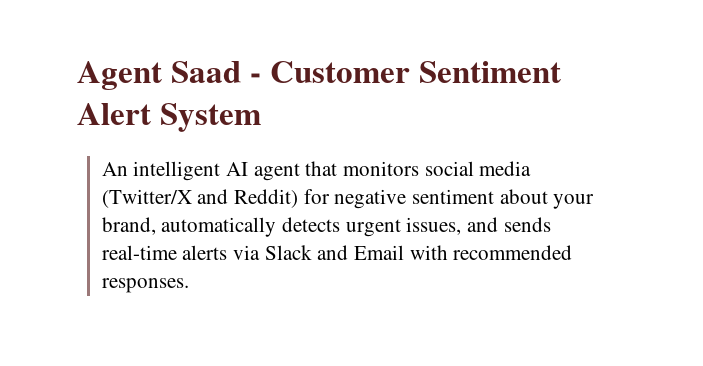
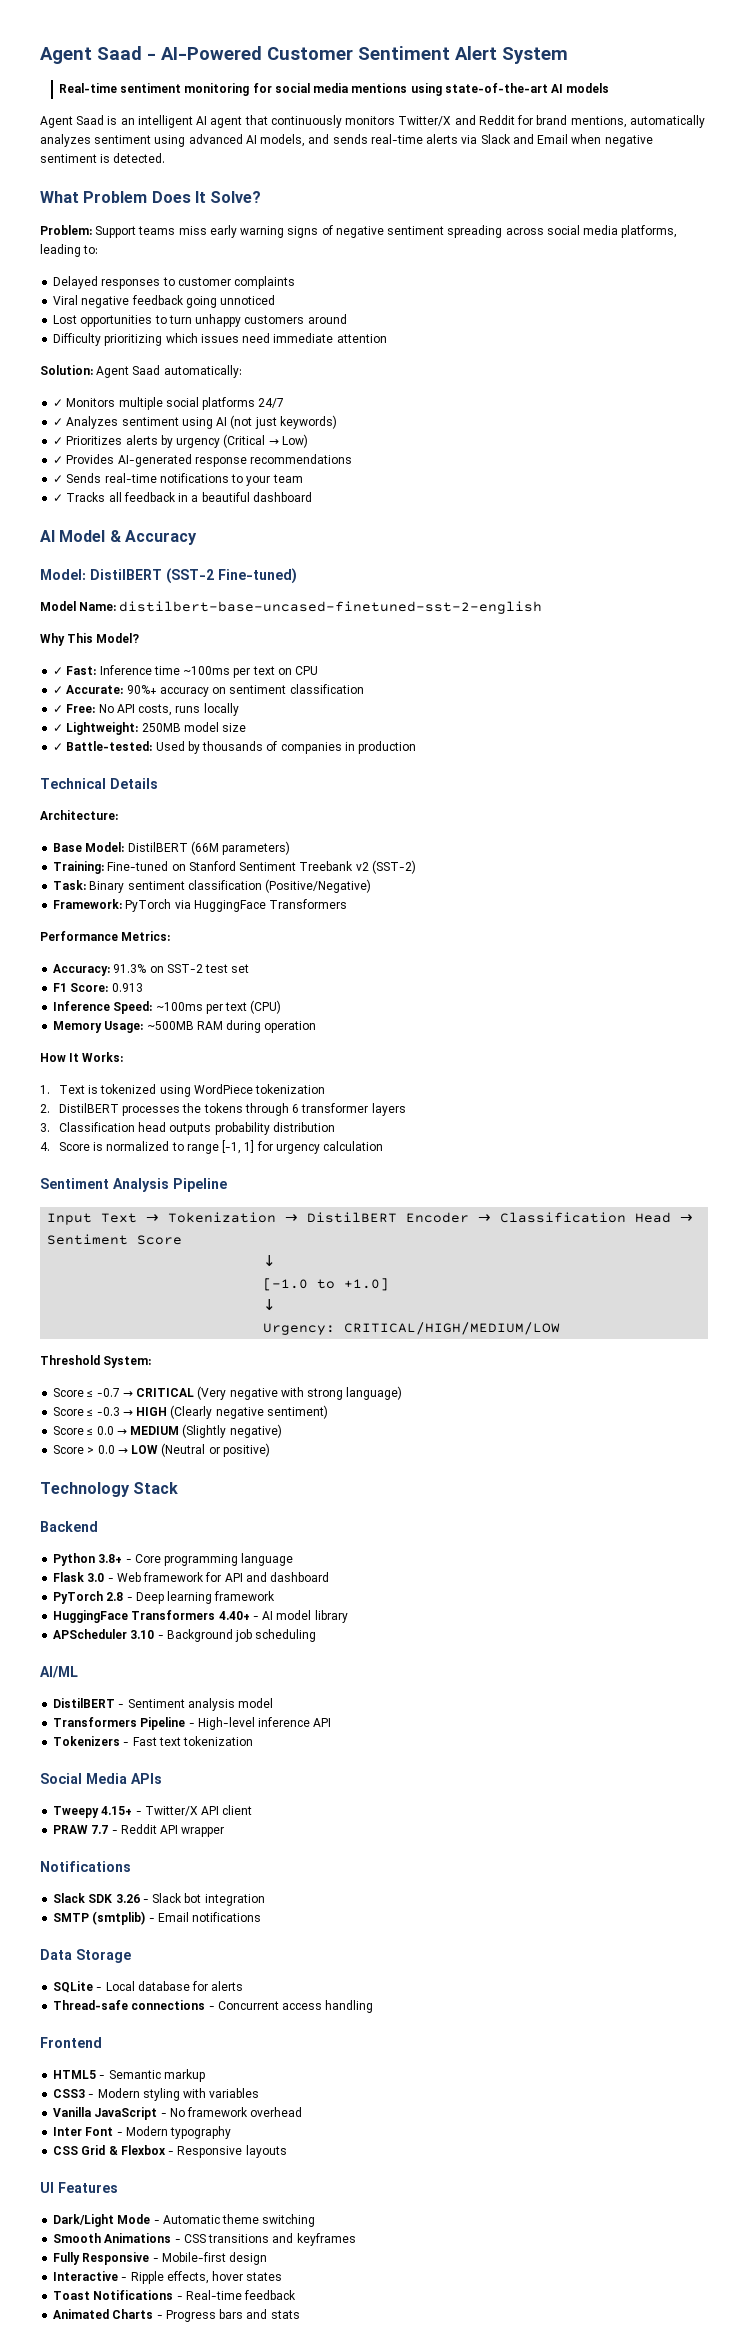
(261, 78) none -> [161,46,262,60] AI-Powered
[101,161,532,181] [101,189,595,209] [101,217,462,237] An intelligent AI agent that monitors social media (Twitter/X and Reddit) for negative sentiment about your brand, automatically detects urgent issues, -> [58,83,610,96] [40,115,705,128] [40,134,306,147] Real-time sentiment monitoring for social media mentions using state-of-the-art AI models // Agent Saad is an intelligent AI agent that continuously monitors Twitter/X and Reddit for brand mentions, automatically analyzes sentiment using advanced AI models,
[409,245,573,260] [101,278,189,293] with recommended responses. -> [571,134,653,147] [40,153,166,163] [40,191,262,203] [40,225,678,238] [40,244,99,257] [53,276,296,289] [53,295,276,308] [53,314,347,327] [53,333,387,346] [40,365,242,378] [53,397,285,410] [53,415,337,429] [53,434,308,448] [53,454,353,467] [53,473,303,486] [53,492,312,502] [40,530,197,545] [40,568,297,584] [40,601,543,614] [40,633,140,646] [53,665,319,678] [53,684,364,697] [53,703,239,716] [53,722,247,735] [53,741,417,754] [40,778,158,789] [40,810,118,820] [53,841,291,855] [53,860,416,874] [53,879,372,893] [53,899,348,912] [40,931,171,941] [53,964,250,976] [53,983,143,992] [53,1000,282,1014] [53,1020,317,1033] [40,1052,124,1062] [40,1084,326,1097] [40,1103,406,1116] [40,1122,335,1135] [40,1140,384,1154] [40,1178,227,1192] [47,1212,694,1225] [47,1234,183,1245] [263,1255,277,1266] [263,1278,390,1291] [263,1299,277,1310] [263,1322,561,1335] [40,1355,152,1368] [53,1386,403,1400] [53,1405,328,1419] [53,1424,282,1438] [53,1443,270,1457] [40,1482,179,1497] [40,1521,98,1532] [53,1553,294,1566] [53,1572,330,1582] [53,1591,276,1604] [53,1610,348,1623] [53,1629,317,1642] [40,1666,78,1678] [53,1698,274,1711] [53,1717,332,1730] [53,1736,254,1746] [40,1773,162,1784] [53,1805,253,1818] [53,1824,225,1837] [40,1861,131,1872] [53,1893,265,1906] [53,1911,262,1925] [40,1949,131,1963] [53,1981,244,1993] [53,2000,374,2013] [40,2037,102,2048] [53,2069,205,2082] [53,2088,260,2101] [53,2107,303,2120] [53,2126,232,2139] [53,2145,287,2158] [40,2182,118,2193] [53,2214,316,2227] [53,2233,356,2246] [53,2252,268,2265] [53,2271,283,2284] [53,2290,297,2300] [53,2309,300,2322] when negative sentiment is detected. // What Problem Does It Solve? // Problem: Support teams miss early warning signs of negative sentiment spreading across social media platforms, leading to: // Delayed responses to customer complaints // Viral negative feedback going unnoticed // Lost opportunities to turn unhappy customers around // Difficulty prioritizing which issues need immediate attention // Solution: Agent Saad automatically: // ✓ Monitors multiple social platforms 24/7 // ✓ Analyzes sentiment using AI (not just keywords) // ✓ Prioritizes alerts by urgency (Critical → Low) // ✓ Provides AI-generated response recommendations // ✓ Sends real-time notifications to your team // ✓ Tracks all feedback in a beautiful dashboard // AI Model & Accuracy // Model: DistilBERT (SST-2 Fine-tuned) // Model Name: distilbert-base-uncased-finetuned-sst-2-english // Why This Model? // ✓ Fast: Inference time ~100ms per text on CPU // ✓ Accurate: 90%+ accuracy on sentiment classification // ✓ Free: No API costs, runs locally // ✓ Lightweight: 250MB model size // ✓ Battle-tested: Used by thousands of companies in production // Technical Details // Architecture: // Base Model: DistilBERT (66M parameters) // Training: Fine-tuned on Stanford Sentiment Treebank v2 (SST-2) // Task: Binary sentiment classification (Positive/Negative) // Framework: PyTorch via HuggingFace Transformers // Performance Metrics: // Accuracy: 91.3% on SST-2 test set // F1 Score: 0.913 // Inference Speed: ~100ms per text (CPU) // Memory Usage: ~500MB RAM during operation // How It Works: // 1. Text is tokenized using WordPiece tokenization // 2. DistilBERT processes the tokens through 6 transformer layers // 3. Classification head outputs probability distribution // 4. Score is normalized to range [-1, 1] for urgency calculation // Sentiment Analysis Pipeline // Input Text → Tokenization → DistilBERT Encoder → Classification Head → Sentiment Score // ↓ // [-1.0 to +1.0] // ↓ // Urgency: CRITICAL/HIGH/MEDIUM/LOW // Threshold System: // Score ≤ -0.7 → CRITICAL (Very negative with strong language) // Score ≤ -0.3 → HIGH (Clearly negative sentiment) // Score ≤ 0.0 → MEDIUM (Slightly negative) // Score > 0.0 → LOW (Neutral or positive) // Technology Stack // Backend // Python 3.8+ - Core programming language // Flask 3.0 - Web framework for API and dashboard // PyTorch 2.8 - Deep learning framework // HuggingFace Transformers 4.40+ - AI model library // APScheduler 3.10 - Background job scheduling // AI/ML // DistilBERT - Sentiment analysis model // Transformers Pipeline - High-level inference API // Tokenizers - Fast text tokenization // Social Media APIs // Tweepy 4.15+ - Twitter/X API client // PRAW 7.7 - Reddit API wrapper // Notifications // Slack SDK 3.26 - Slack bot integration // SMTP (smtplib) - Email notifications // Data Storage // SQLite - Local database for alerts // Thread-safe connections - Concurrent access handling // Frontend // HTML5 - Semantic markup // CSS3 - Modern styling with variables // Vanilla JavaScript - No framework overhead // Inter Font - Modern typography // CSS Grid & Flexbox - Responsive layouts // UI Features // Dark/Light Mode - Automatic theme switching // Smooth Animations - CSS transitions and keyframes // Fully Responsive - Mobile-first design // Interactive - Ripple effects, hover states // Toast Notifications - Real-time feedback // Animated Charts - Progress bars and stats

